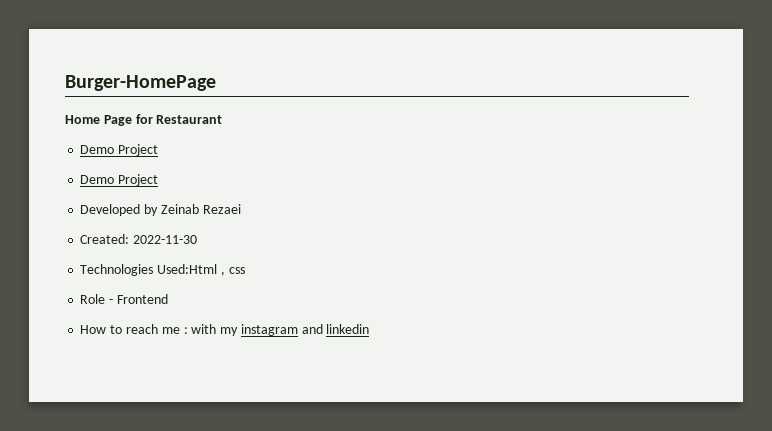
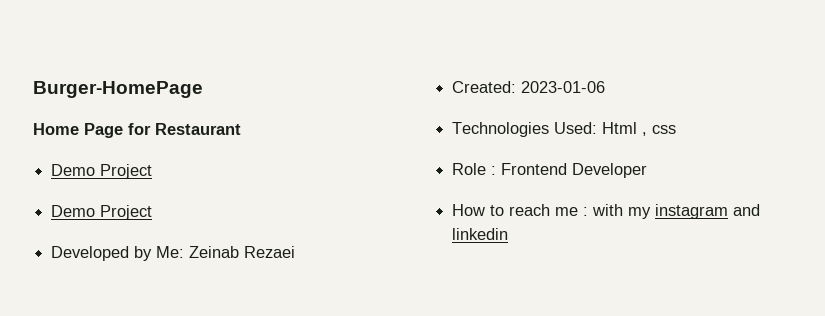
(159, 210) none -> [156,246,185,258] Me:
[133,235,198,244] 2022-11-30 -> [521,81,606,93] 2023-01-06
[157,264,218,274] Used:Html -> [554,122,638,134] Used: Html
[109,299,114,304] - -> [491,166,497,175] :
(168, 299) none -> [572,163,648,178] Developer

